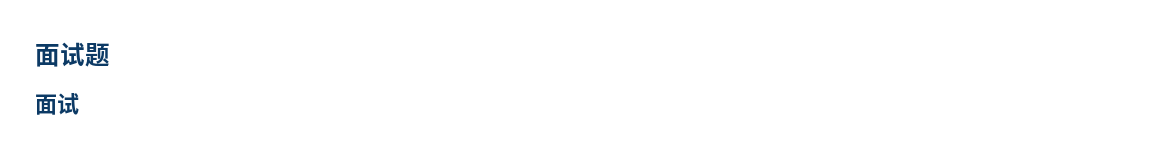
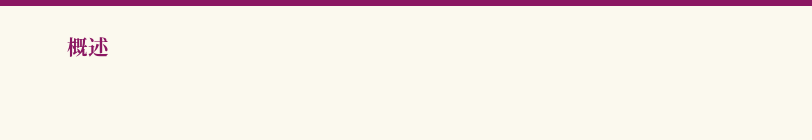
[35,42,110,67] [35,93,79,115] 面试题 // 面试 -> [67,37,110,57] 概述

